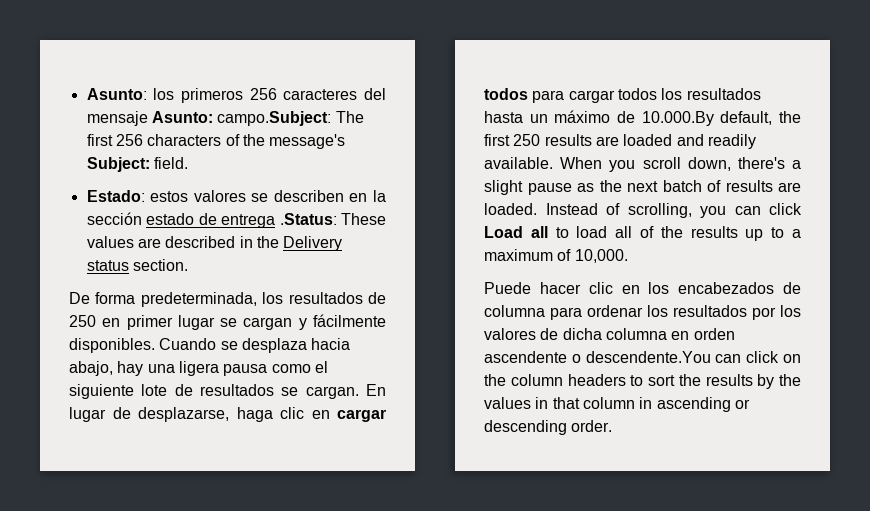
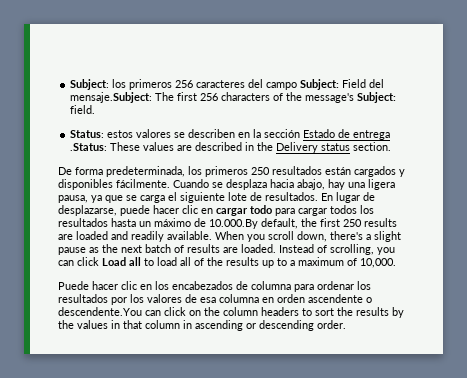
[86,88,147,100] Asunto: -> [70,79,110,90] Subject:
[86,111,332,126] mensaje Asunto: campo.Subject: -> [266,79,385,90] [70,92,153,103] campo Subject: Field del mensaje.Subject:
[86,190,145,202] Estado: -> [70,130,105,138] Status:
[146,213,195,225] estado -> [303,129,336,138] Estado
[288,292,387,304] [69,314,386,330] [69,338,155,353] resultados de 250 en primer lugar se cargan y fácilmente disponibles. -> [205,166,405,177] [58,179,170,190] primeros 250 resultados están cargados y disponibles fácilmente.
[223,364,311,376] pausa como -> [58,195,165,203] pausa, ya que se carga
[200,384,359,399] resultados se cargan. -> [265,192,318,201] resultados.
[236,407,273,422] haga -> [120,205,179,216] puede hacer
[484,88,528,100] todos -> [250,205,272,214] todo
[562,328,602,340] dicha -> [200,297,216,303] esa

